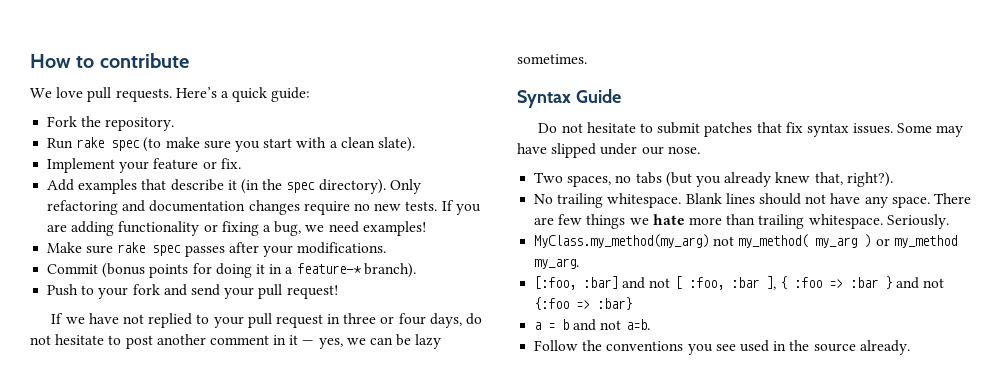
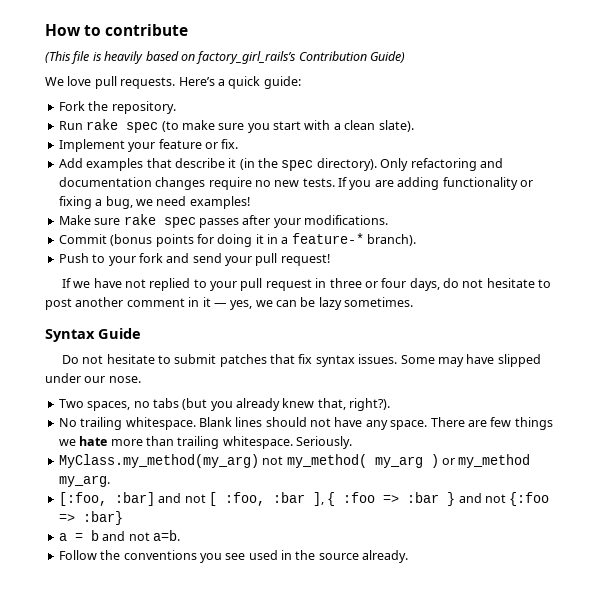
(189, 60) none -> [45,51,405,64] // (This file is heavily based on factory_girl_rails’s Contribution Guide)

